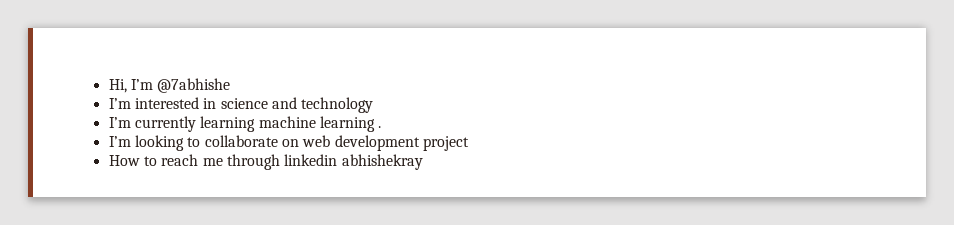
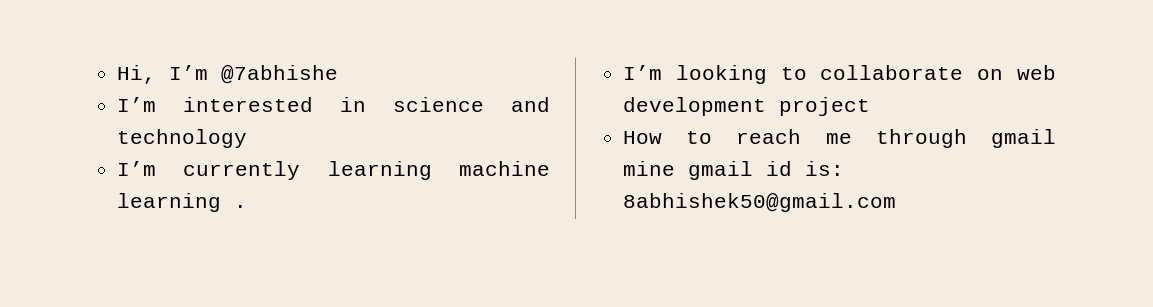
[284,154,423,170] linkedin abhishekray -> [991,129,1056,148] [623,161,845,180] [623,193,897,212] gmail mine gmail id is: 8abhishek50@gmail.com

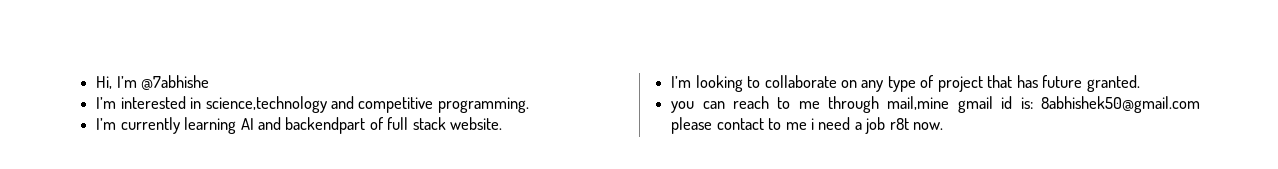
[393,97,550,112] [117,129,248,148] science and technology -> [205,96,529,113] science,technology and competitive programming.
[458,161,550,176] [117,193,248,212] machine learning . -> [240,117,503,134] AI and backendpart of full stack website.
[1017,65,1056,80] [623,97,871,116] [623,129,1056,148] [623,161,845,180] [623,193,897,212] web development project // How to reach me through gmail mine gmail id is: 8abhishek50@gmail.com -> [861,75,1140,92] [671,96,1200,113] [671,117,944,134] any type of project that has future granted. // you can reach to me through mail,mine gmail id is: 8abhishek50@gmail.com please contact to me i need a job r8t now.

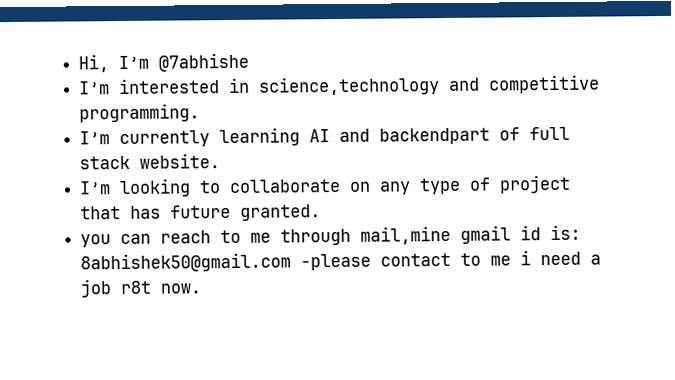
[671,117,713,134] please -> [300,253,372,271] -please

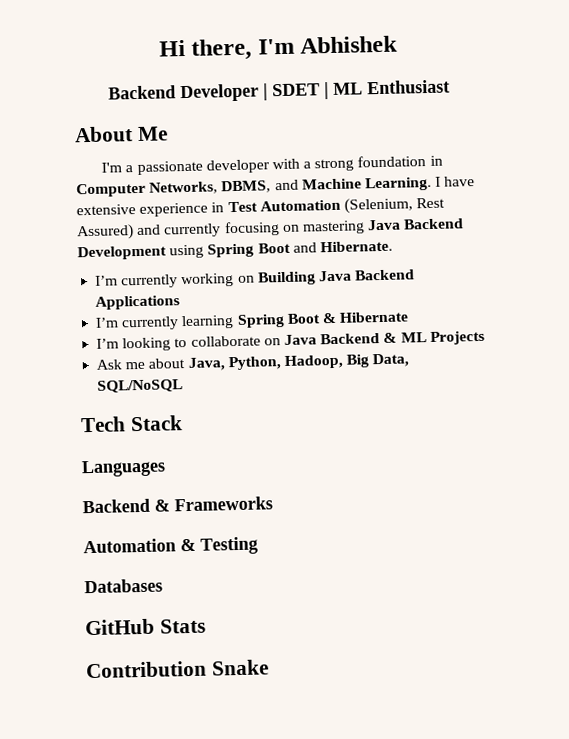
[78,52,250,73] [78,74,601,96] [79,103,201,123] [79,126,571,148] [79,153,221,170] Hi, I’m @7abhishe // I’m interested in science,technology and competitive programming. // I’m currently learning AI and backendpart of full stack website. -> [158,35,399,61] [108,79,450,103] [74,126,168,143] [101,155,443,175] [76,176,476,198] [76,197,446,217] [76,218,465,241] [77,240,393,261] [95,269,416,289] [95,295,181,310] [95,311,410,331] Hi there, I'm Abhishek // Backend Developer | SDET | ML Enthusiast // About Me // I'm a passionate developer with a strong foundation in Computer Networks, DBMS, and Machine Learning. I have extensive experience in Test Automation (Selenium, Rest Assured) and currently focusing on mastering Java Backend Development using Spring Boot and Hibernate. // I’m currently working on Building Java Backend Applications // I’m currently learning Spring Boot & Hibernate
[379,174,572,195] [80,204,322,221] [80,224,582,248] [80,250,602,273] [80,279,202,298] any type of project that has future granted. // you can reach to me through mail,mine gmail id is: 8abhishek50@gmail.com -please contact to me i need a job r8t now. -> [283,330,485,346] [96,353,410,371] [97,379,184,393] [80,415,183,433] [81,459,166,478] [82,496,273,514] [83,536,258,555] [84,578,163,594] [85,618,206,636] [86,659,269,679] Java Backend & ML Projects // Ask me about Java, Python, Hadoop, Big Data, SQL/NoSQL // Tech Stack // Languages // Backend & Frameworks // Automation & Testing // Databases // GitHub Stats // Contribution Snake

